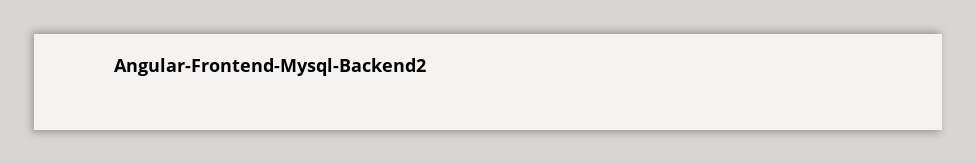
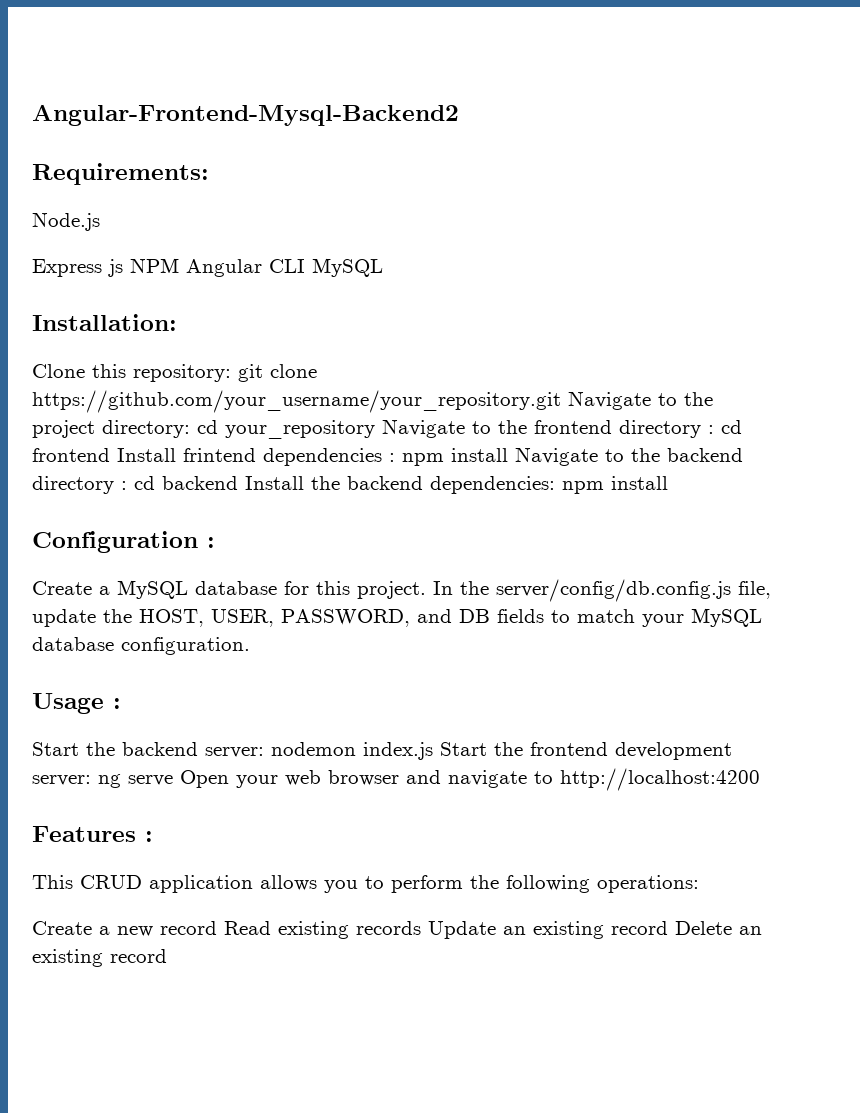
(426, 67) none -> [32,163,209,185] [32,212,100,231] [32,258,383,277] [32,314,177,331] [32,364,317,382] [32,390,713,413] [32,419,742,439] [32,447,743,466] [32,476,668,494] [32,531,215,553] [32,579,771,602] [32,608,762,627] [32,637,250,655] [32,693,121,714] [32,742,732,760] [32,768,760,791] [32,826,153,842] [32,875,699,893] [32,921,762,939] [32,949,167,967] // Requirements: // Node.js // Express js NPM Angular CLI MySQL // Installation: // Clone this repository: git clone https://github.com/your_username/your_repository.git Navigate to the project directory: cd your_repository Navigate to the frontend directory : cd frontend Install frintend dependencies : npm install Navigate to the backend directory : cd backend Install the backend dependencies: npm install // Configuration : // Create a MySQL database for this project. In the server/config/db.config.js file, update the HOST, USER, PASSWORD, and DB fields to match your MySQL database configuration. // Usage : // Start the backend server: nodemon index.js Start the frontend development server: ng serve Open your web browser and navigate to http://localhost:4200 // Features : // This CRUD application allows you to perform the following operations: // Create a new record Read existing records Update an existing record Delete an existing record

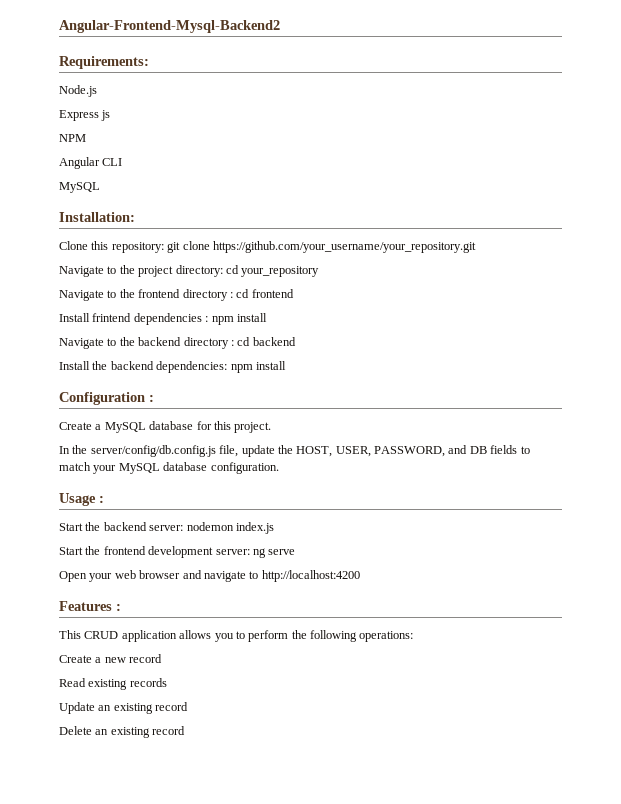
(123, 268) none -> (111, 115) //
(179, 265) none -> (86, 138) //
(305, 266) none -> (123, 162) //
(561, 401) none -> (476, 247) //
(375, 429) none -> (320, 271) //
(110, 455) none -> (294, 293) //
(508, 455) none -> (267, 317) //
(238, 483) none -> (296, 341) //
(426, 590) none -> (272, 427) //
(433, 751) none -> (274, 528) //
(173, 780) none -> (296, 552) //
(217, 928) none -> (163, 658) //
(421, 928) none -> (167, 682) //
(668, 928) none -> (189, 706) //

